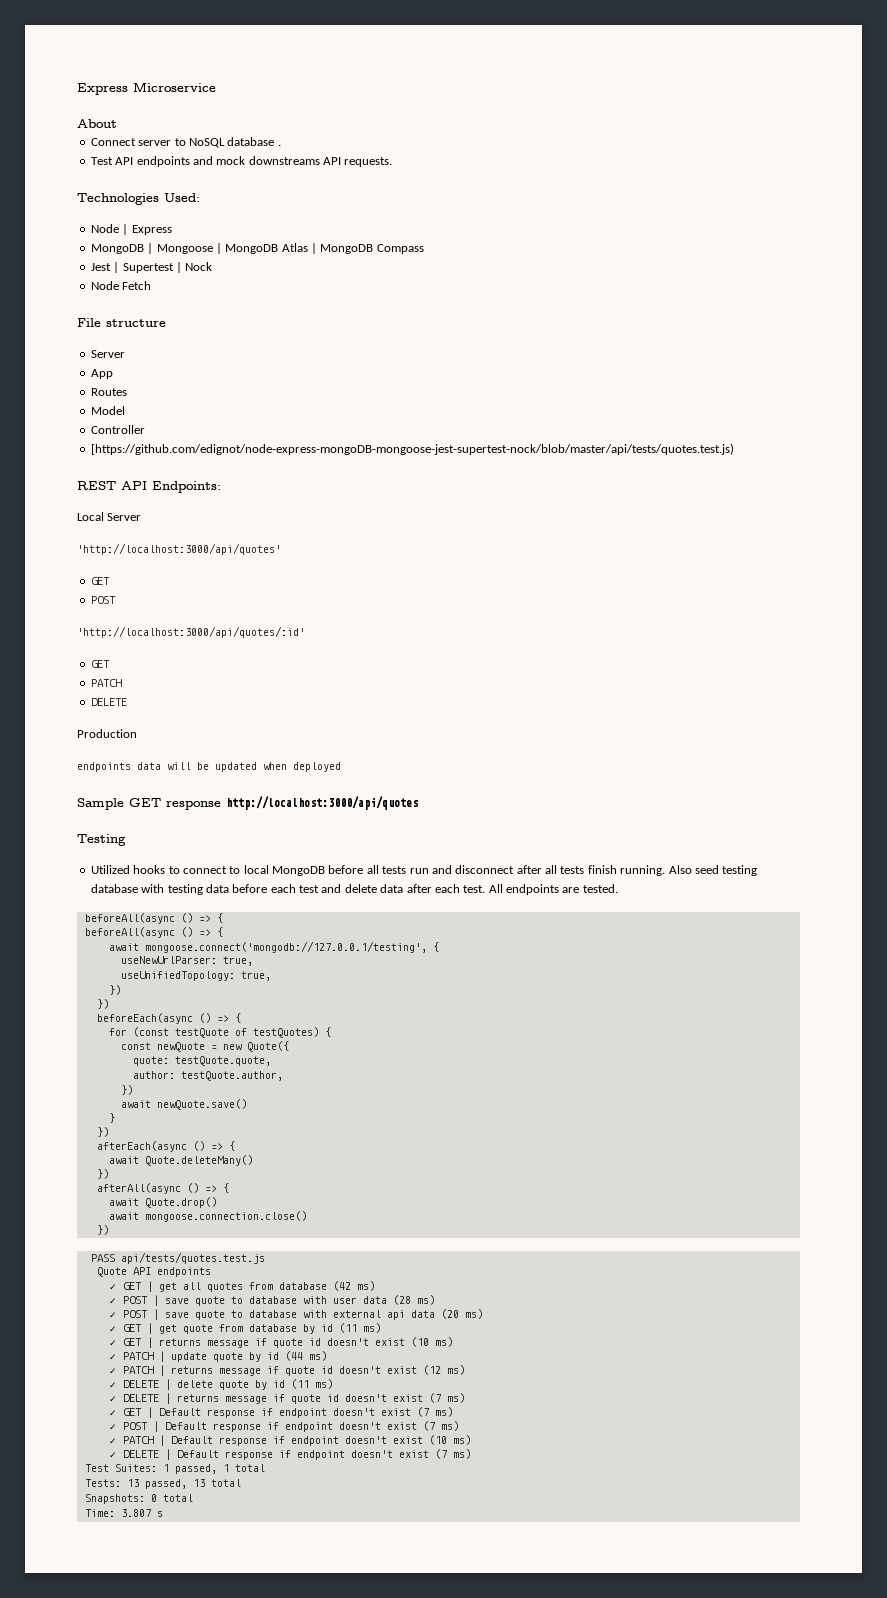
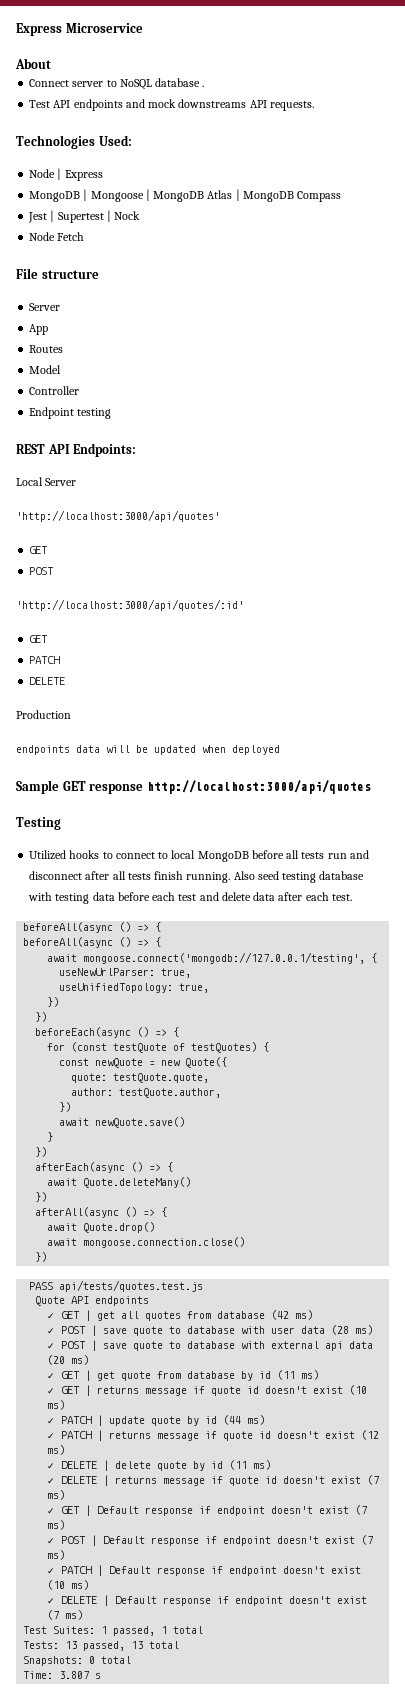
[90,443,734,455] [https://github.com/edignot/node-express-mongoDB-mongoose-jest-supertest-nock/blob/master/api/tests/quotes.test.js) -> [29,407,112,419] Endpoint testing
[488,884,618,895] All endpoints are tested. -> (352, 897) none

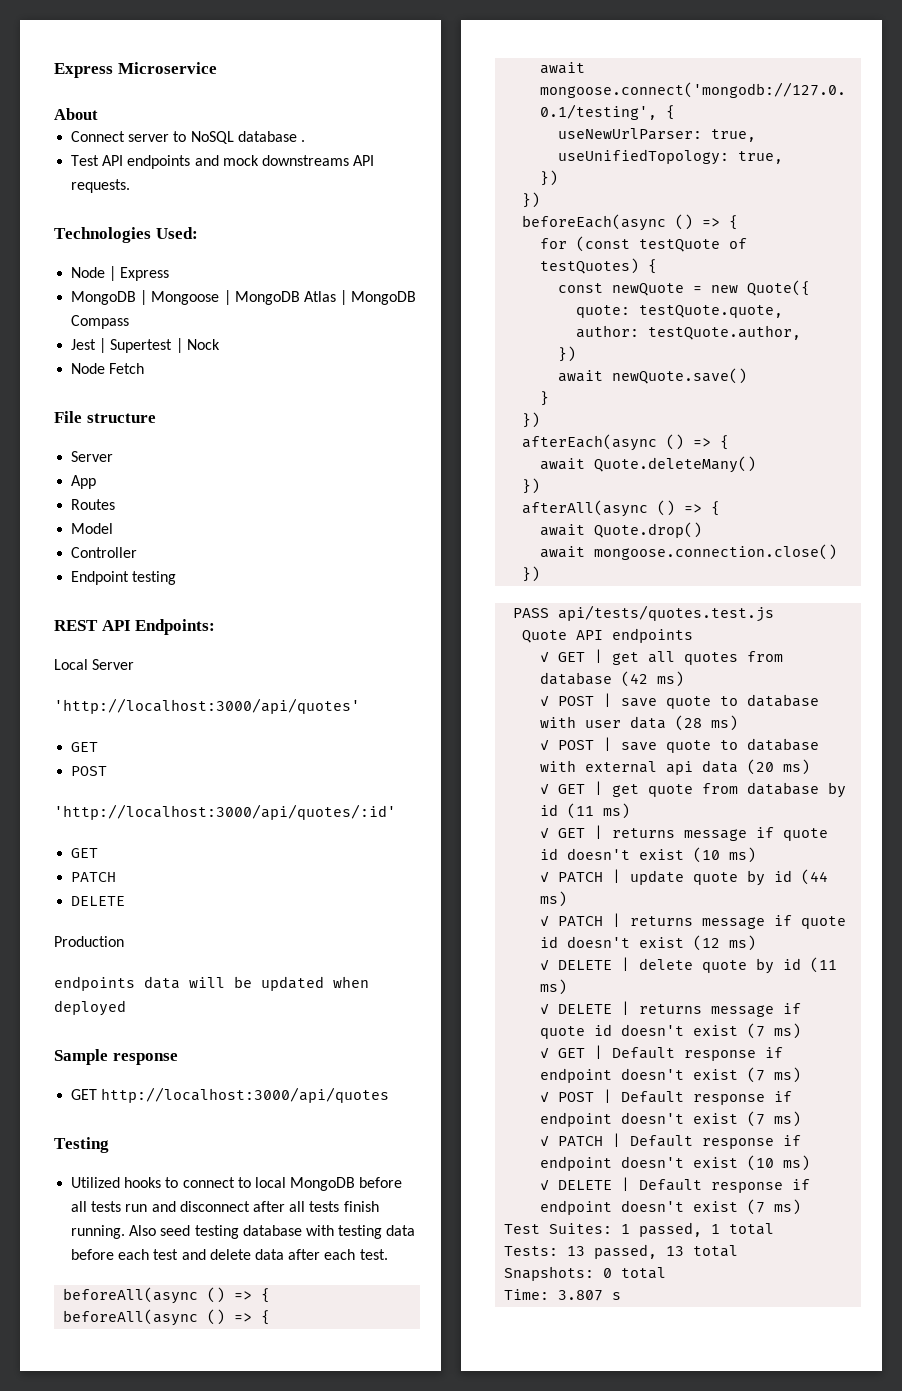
[62,781,144,794] GET response -> [112,1053,178,1065] [71,1089,98,1100] response // GET

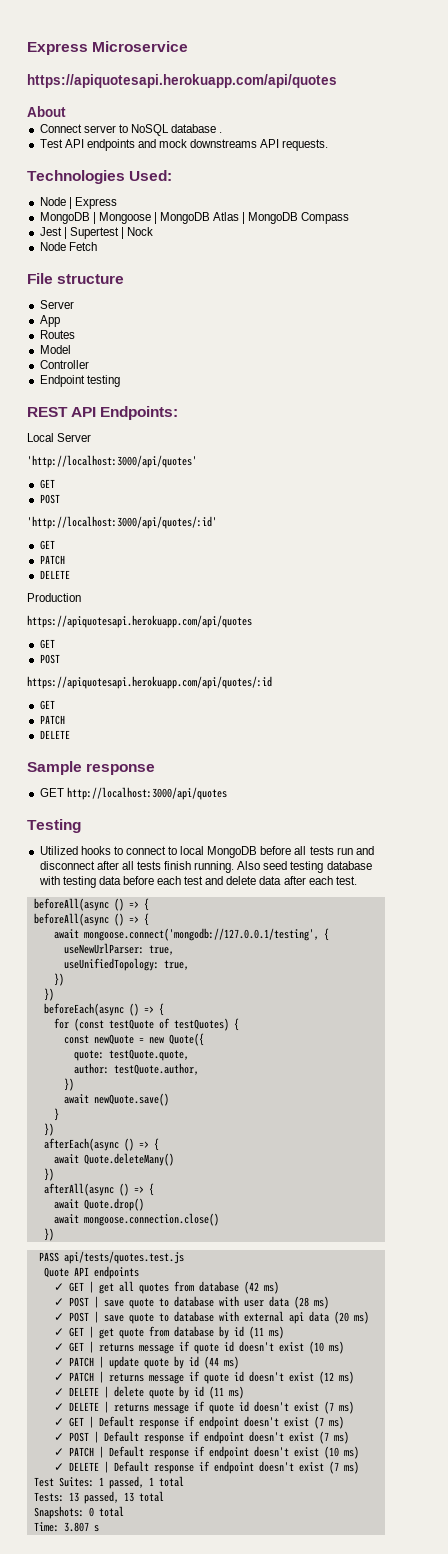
(217, 68) none -> [27,74,337,88] // https://apiquotesapi.herokuapp.com/api/quotes
[54,976,369,991] [54,1000,126,1016] endpoints data will be updated when deployed -> [27,615,252,628] [39,639,55,649] [39,654,60,664] [27,676,272,689] [39,700,55,710] [39,715,65,725] [39,730,70,739] https://apiquotesapi.herokuapp.com/api/quotes // GET // POST // https://apiquotesapi.herokuapp.com/api/quotes/:id // GET // PATCH // DELETE

